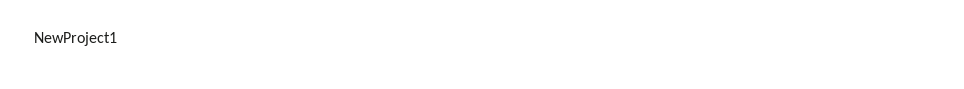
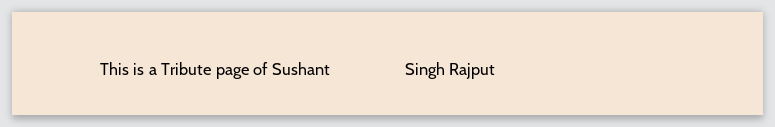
[34,32,117,46] NewProject1 -> [100,62,496,79] This is a Tribute page of Sushant Singh Rajput

